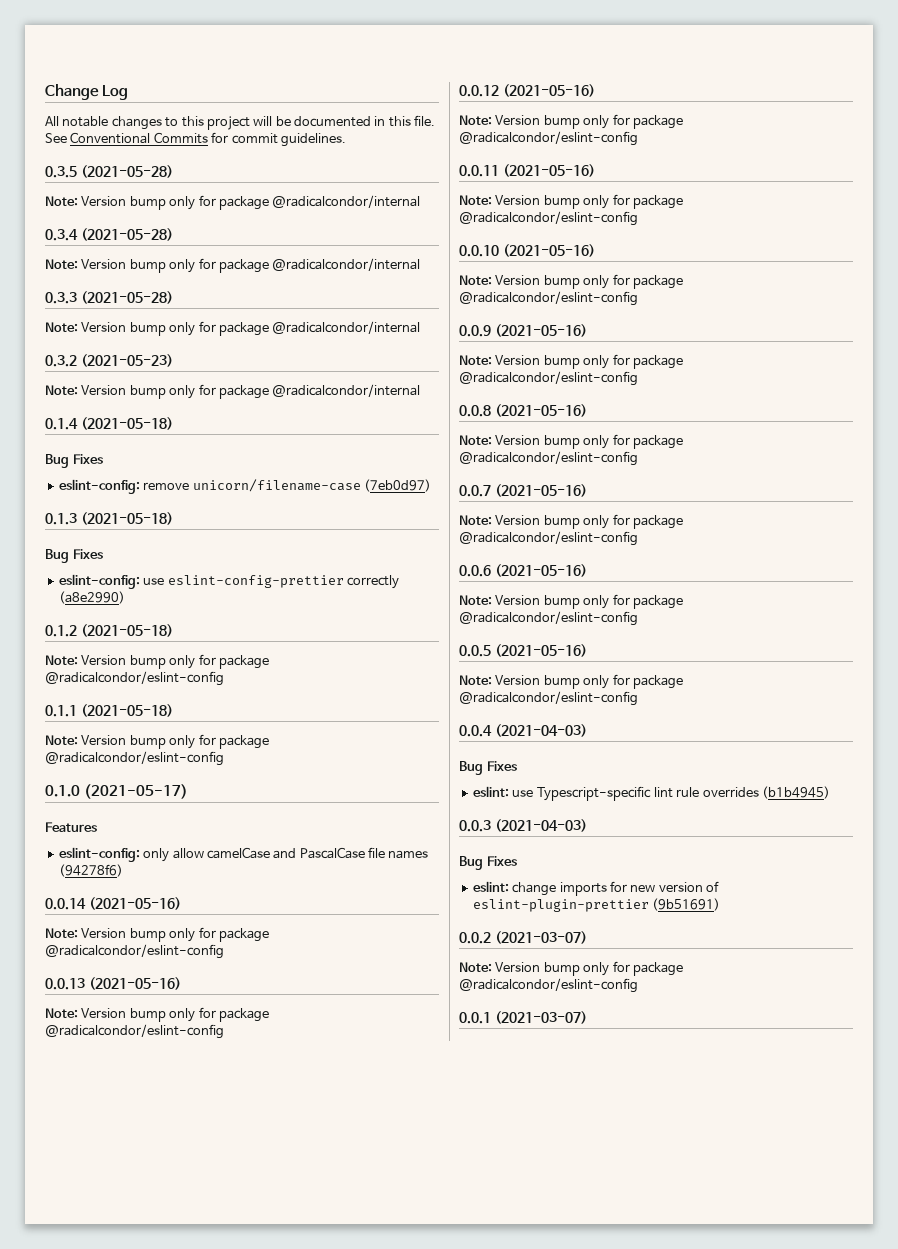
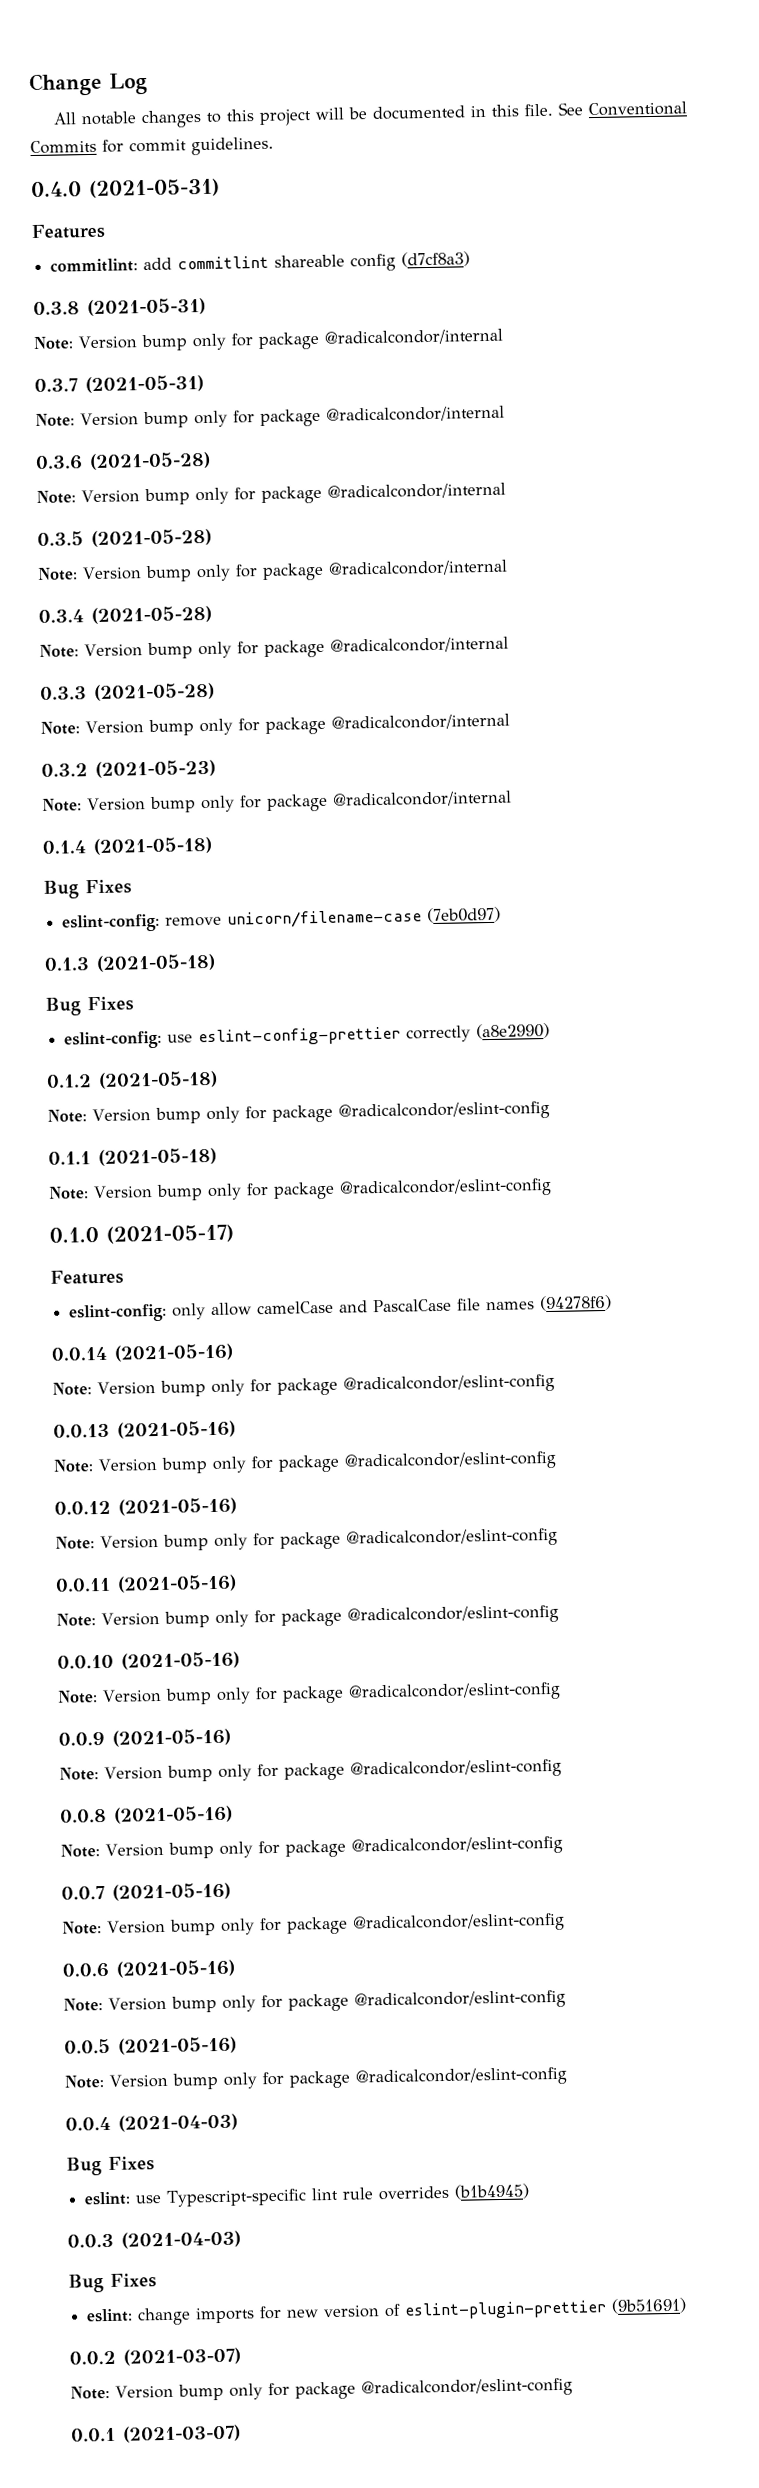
(346, 140) none -> [31,178,220,198] [31,223,106,240] [50,251,471,273] [33,297,206,317] [33,328,503,352] [34,374,204,394] [35,405,505,429] [35,451,211,471] [36,482,506,506] // 0.4.0 (2021-05-31) // Features // commitlint: add commitlint shareable config (d7cf8a3) // 0.3.8 (2021-05-31) // Note: Version bump only for package @radicalcondor/internal // 0.3.7 (2021-05-31) // Note: Version bump only for package @radicalcondor/internal // 0.3.6 (2021-05-28) // Note: Version bump only for package @radicalcondor/internal

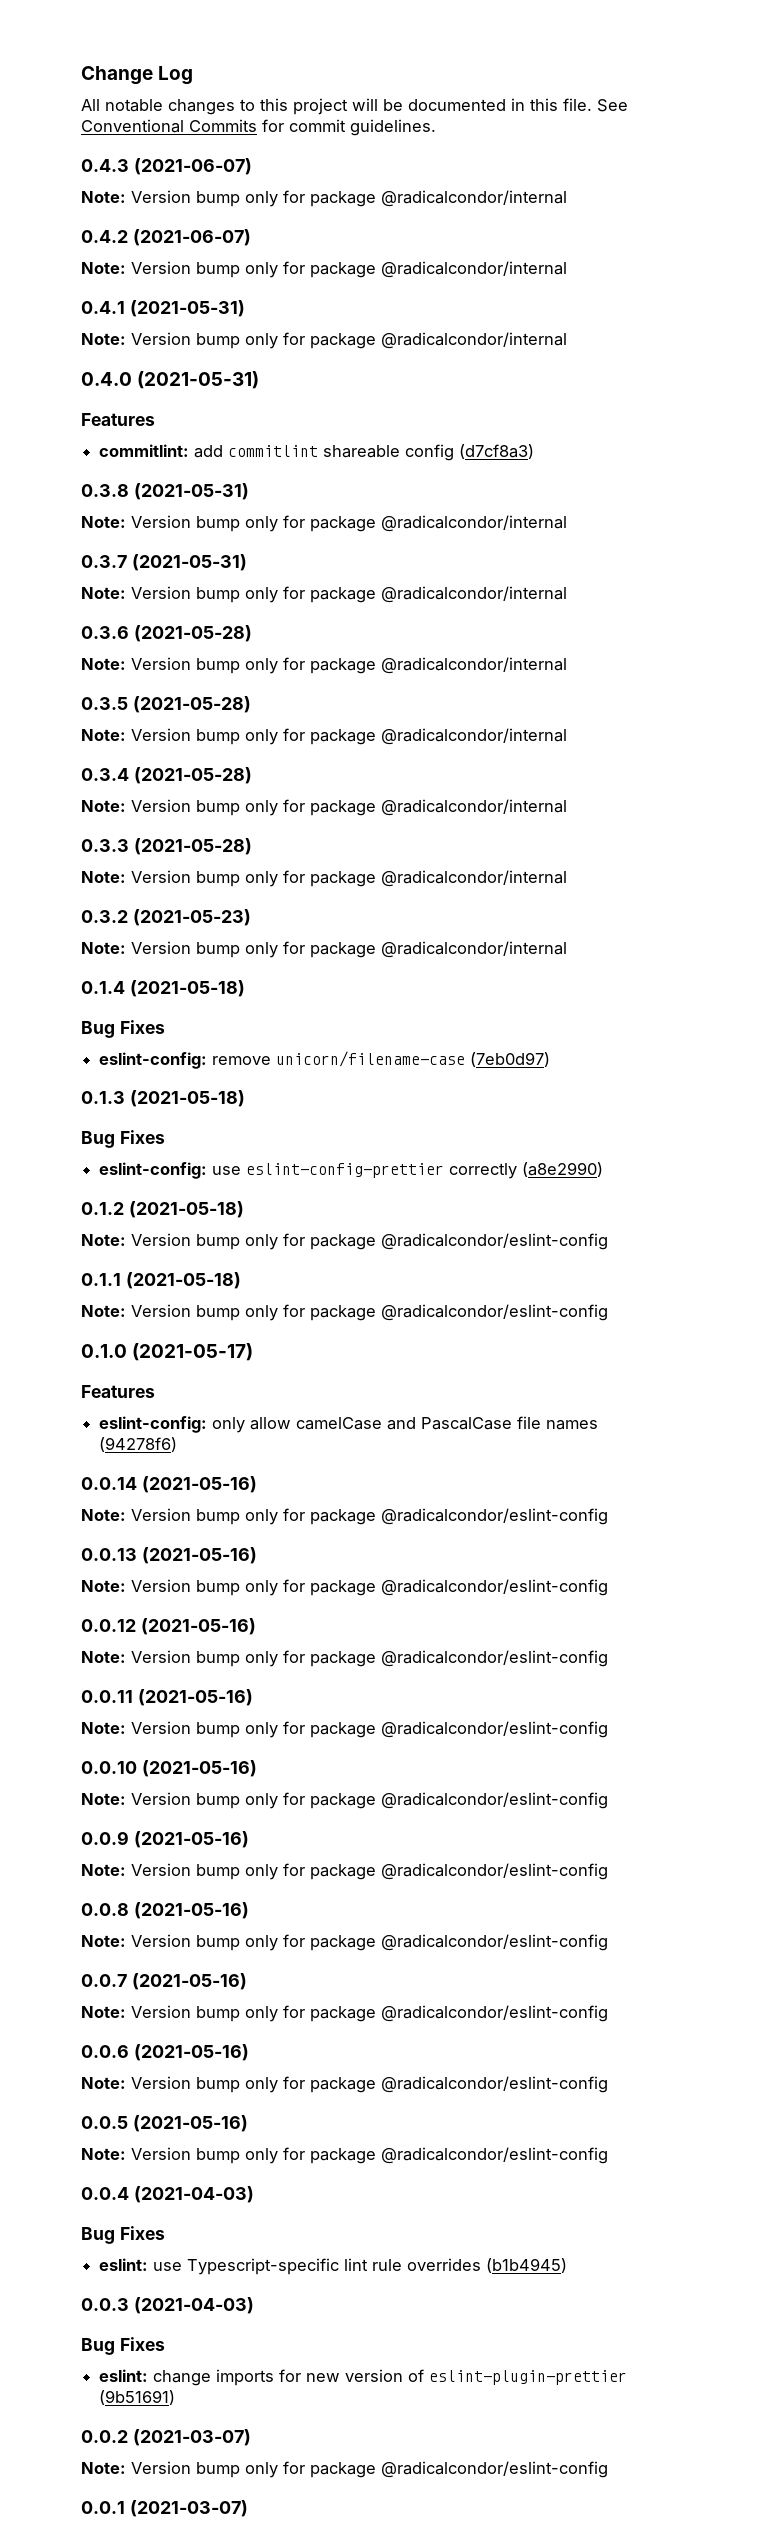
(274, 146) none -> [81,158,252,175] [81,190,567,207] [81,229,251,246] [81,261,567,278] [81,300,245,317] [81,332,567,349] // 0.4.3 (2021-06-07) // Note: Version bump only for package @radicalcondor/internal // 0.4.2 (2021-06-07) // Note: Version bump only for package @radicalcondor/internal // 0.4.1 (2021-05-31) // Note: Version bump only for package @radicalcondor/internal

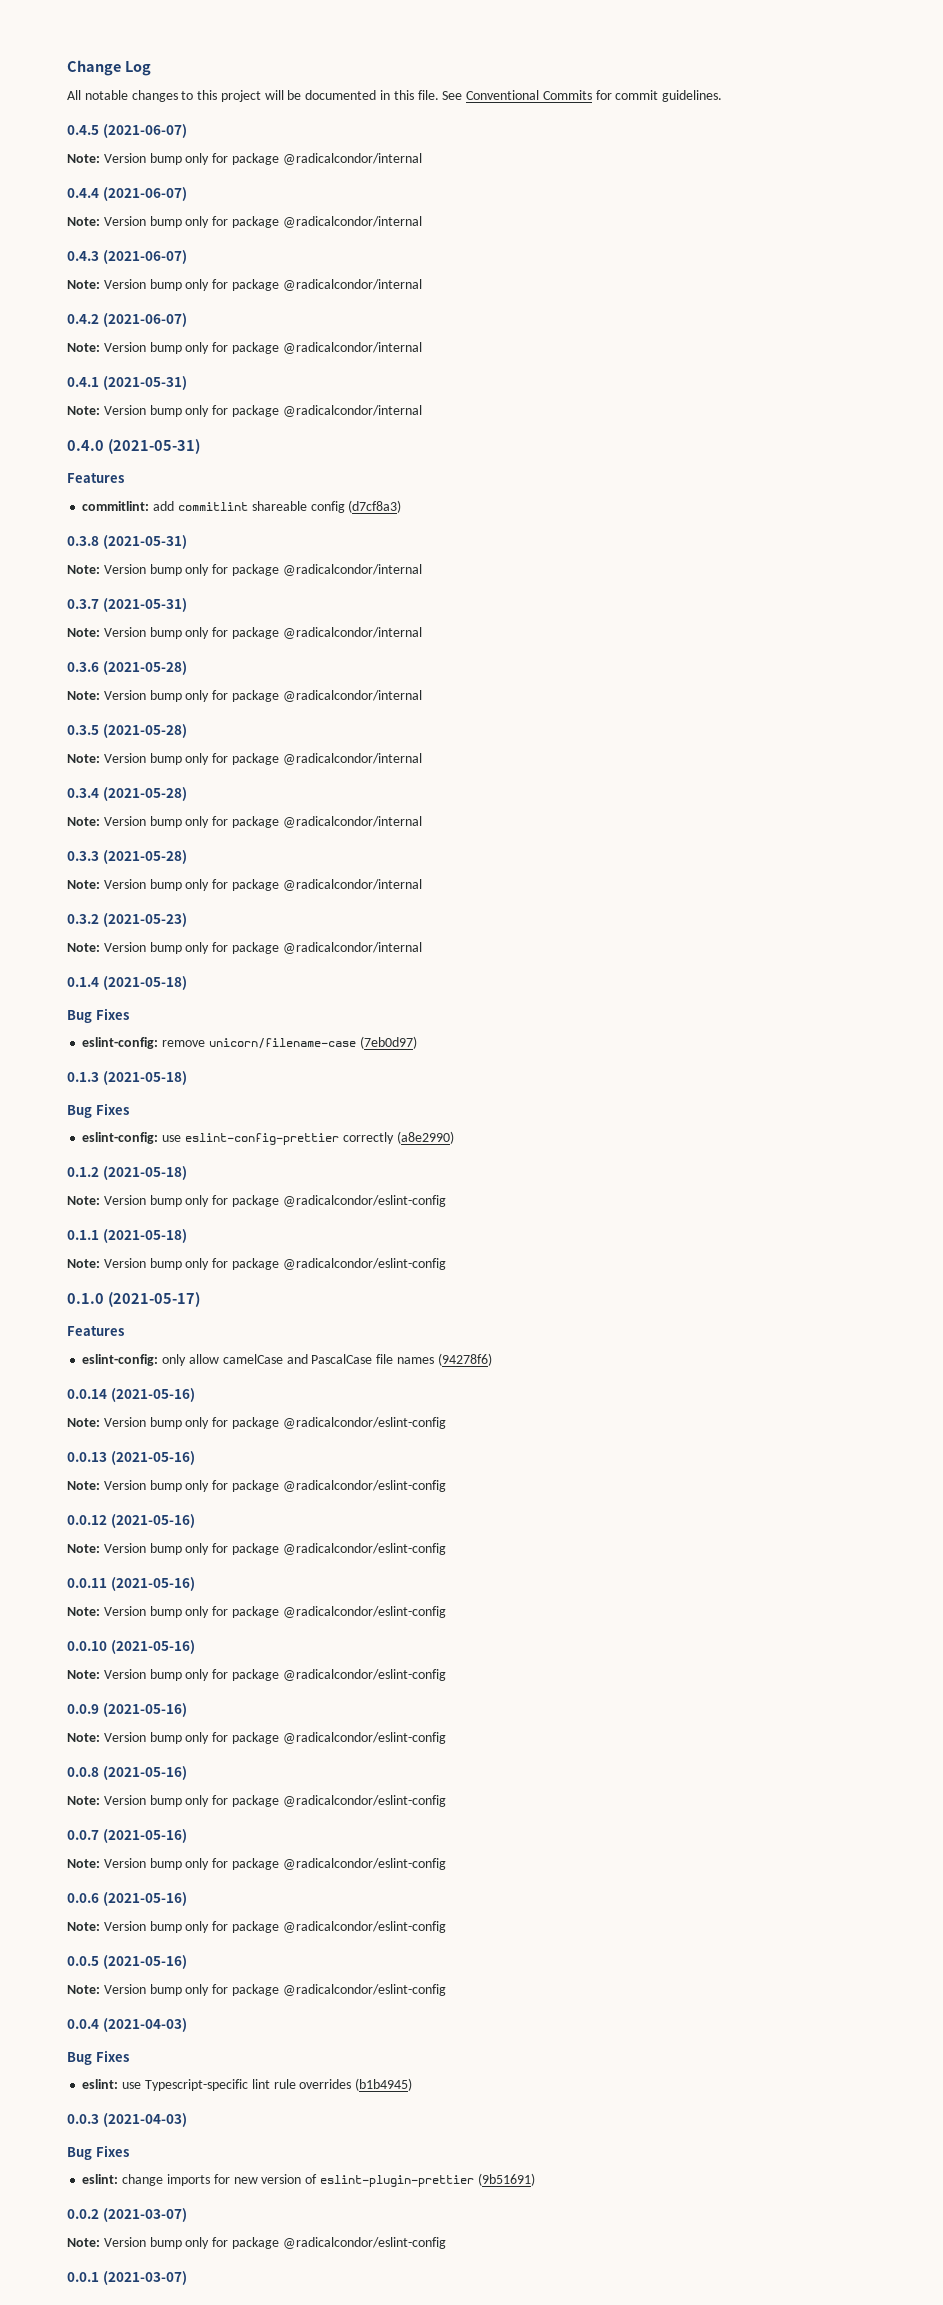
(436, 127) none -> [67,124,187,138] [67,153,422,165] [67,187,187,201] [67,216,422,228] // 0.4.5 (2021-06-07) // Note: Version bump only for package @radicalcondor/internal // 0.4.4 (2021-06-07) // Note: Version bump only for package @radicalcondor/internal

